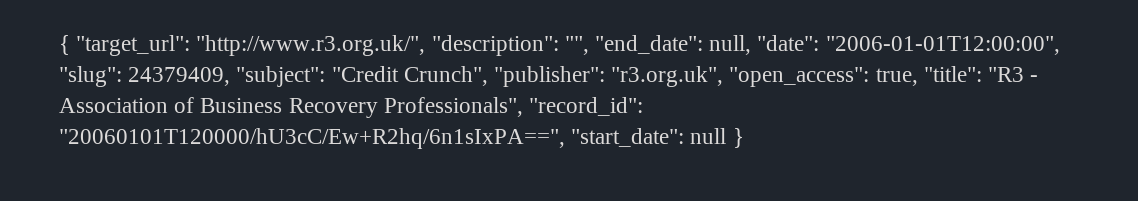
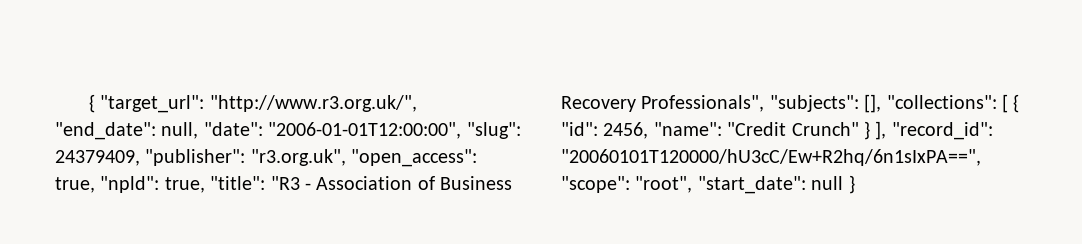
[431,35,589,56] "description": "", -> (417, 103) none
[236,66,488,87] "subject": "Credit Crunch", -> (140, 158) none
(918, 77) none -> [100,176,205,193] "npld": true,
[529,97,644,116] [59,128,565,149] "record_id": "20060101T120000/hU3cC/Ew+R2hq/6n1sIxPA==", -> [769,94,1020,113] [561,121,993,140] [561,149,981,166] [561,176,693,193] "subjects": [], "collections": [ { "id": 2456, "name": "Credit Crunch" } ], "record_id": "20060101T120000/hU3cC/Ew+R2hq/6n1sIxPA==", "scope": "root",

